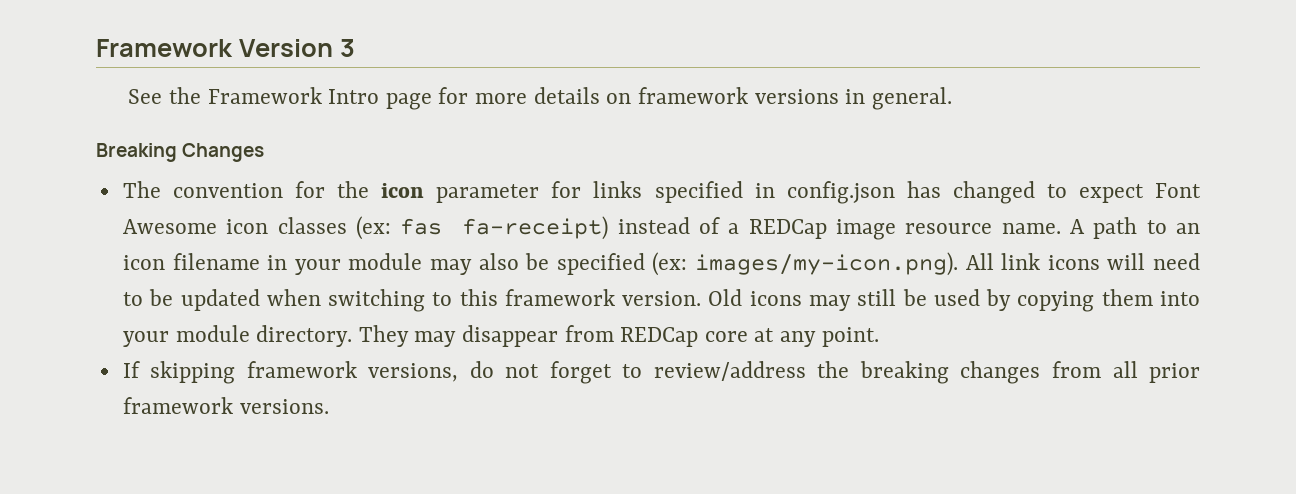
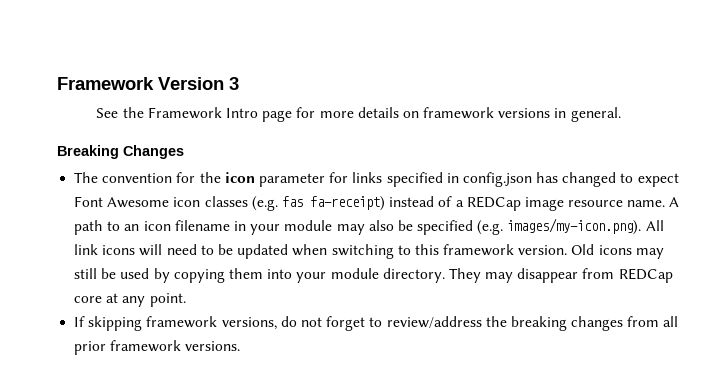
[356,216,392,240] (ex: -> [251,196,278,211] (e.g.
[652,252,688,276] (ex: -> [477,220,504,235] (e.g.

